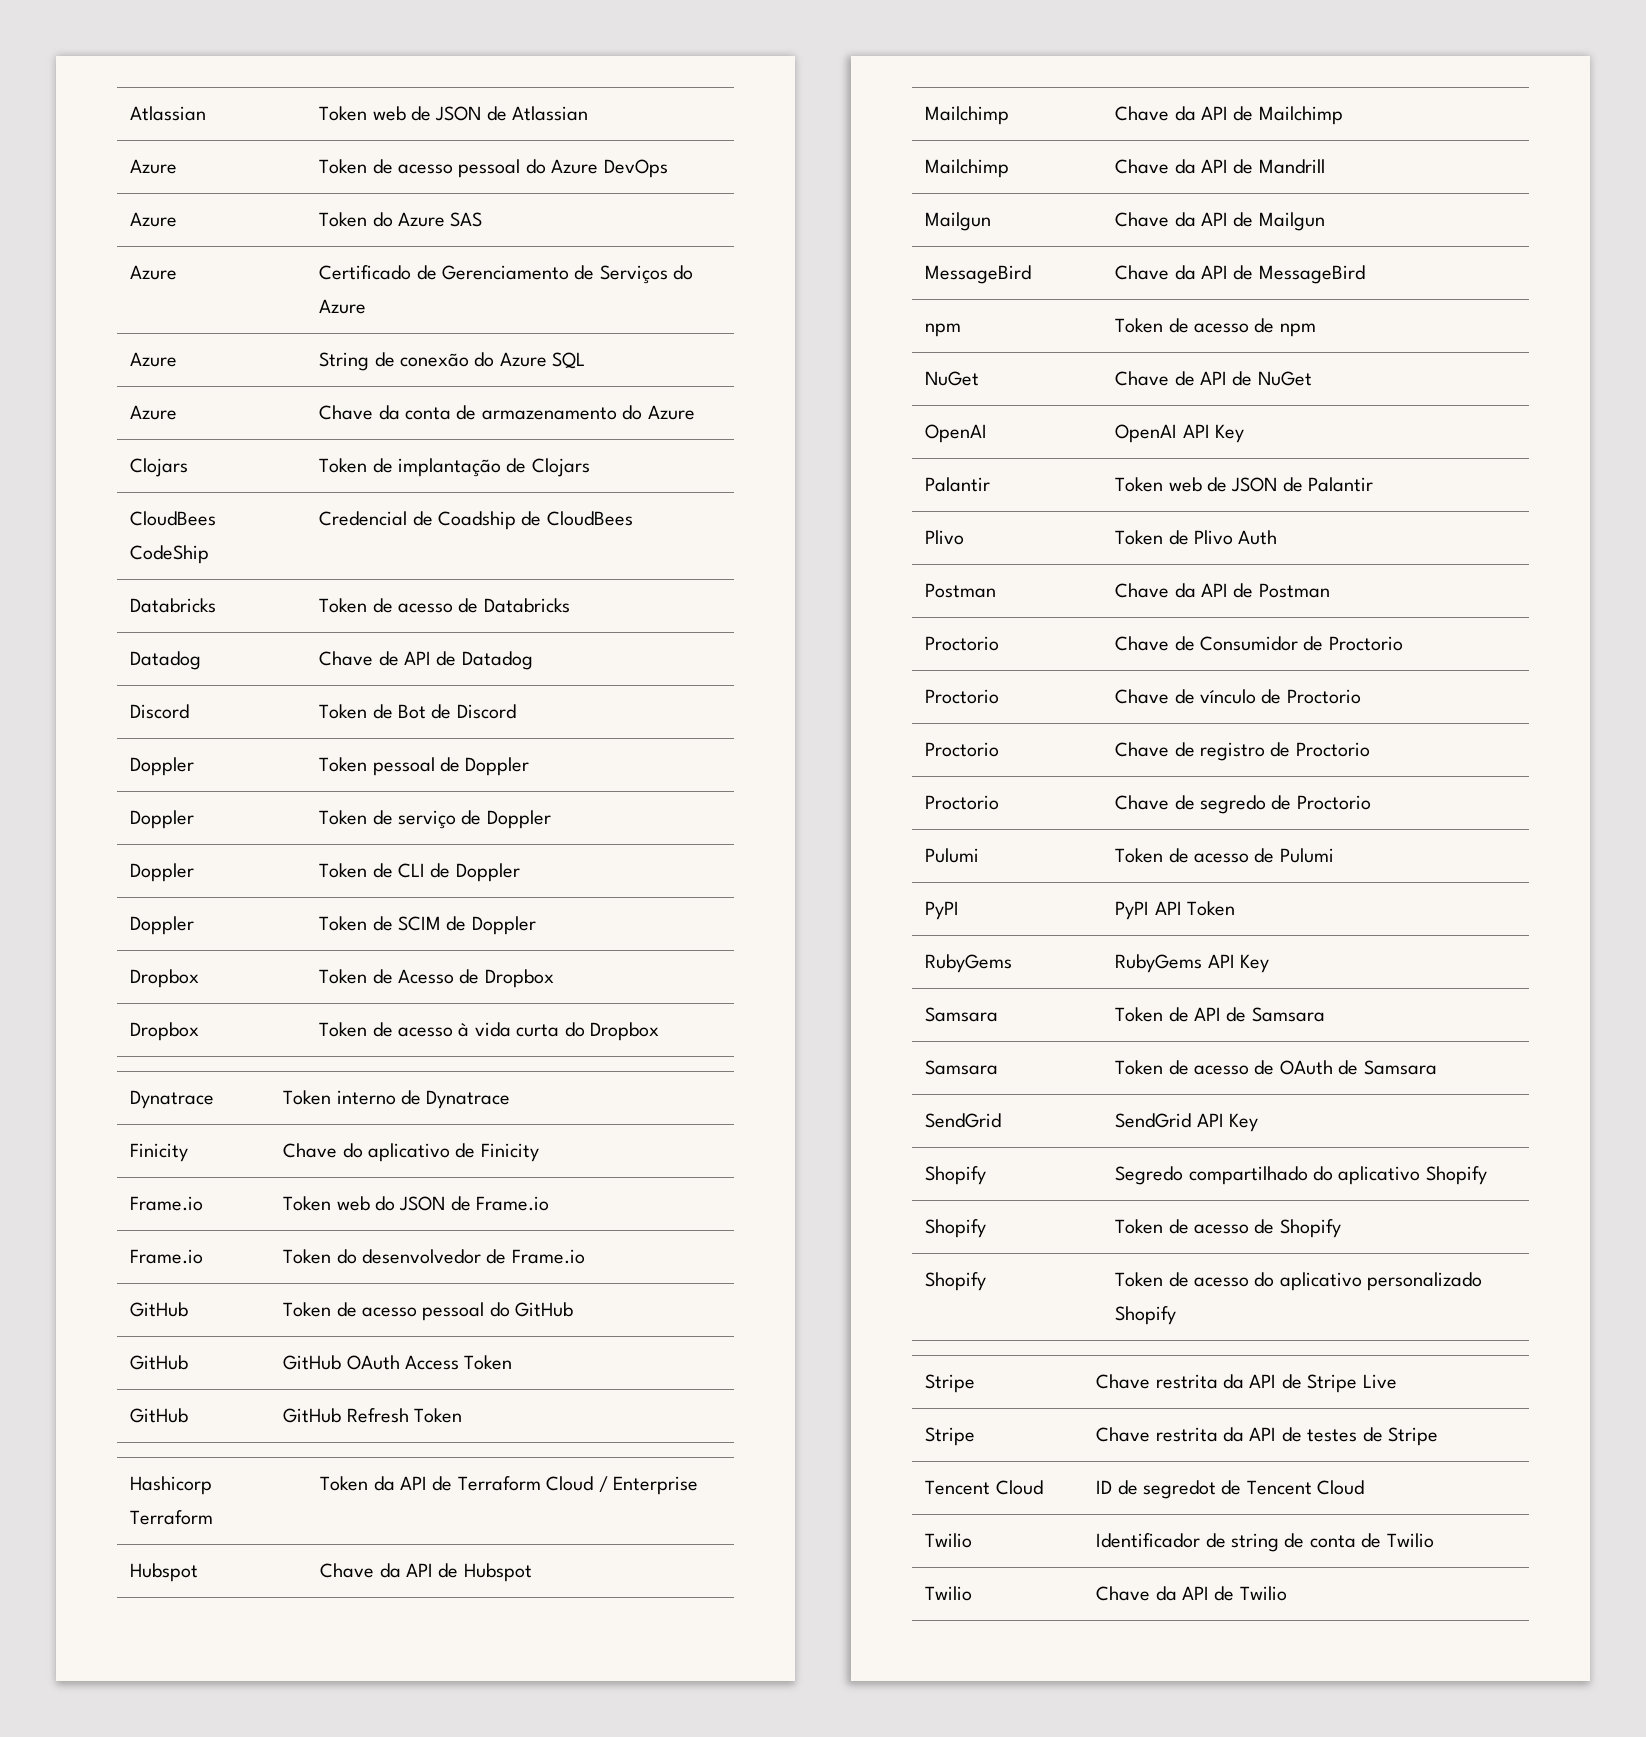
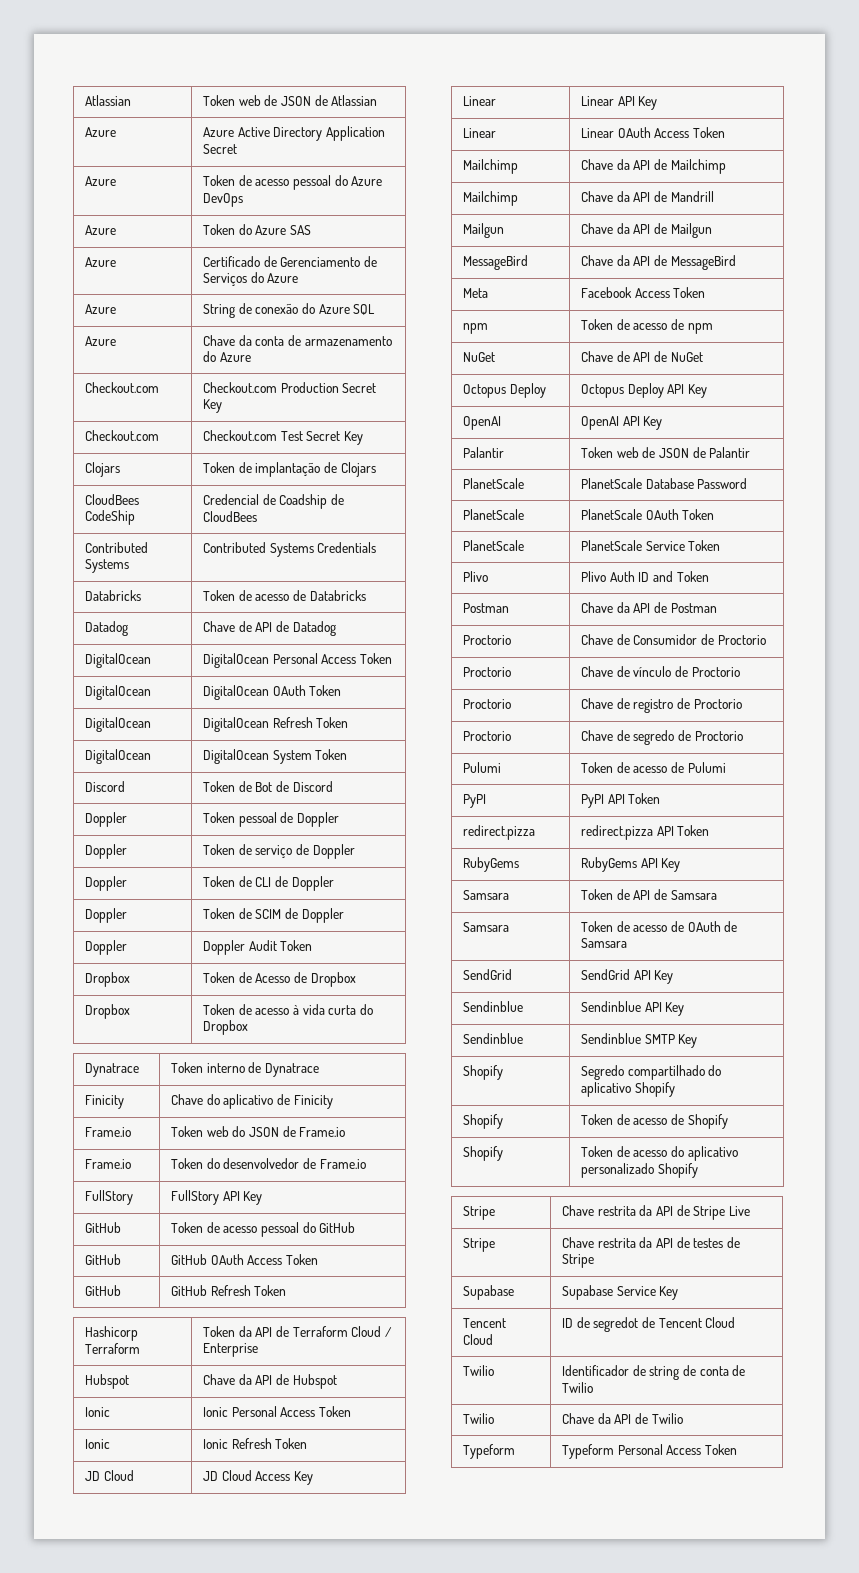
(589, 113) none -> [84,127,116,137] [202,126,385,141] [202,144,237,154] // Azure | Azure Active Directory Application Secret
(695, 412) none -> [84,382,159,393] [202,382,377,393] [202,399,222,413] [84,430,159,441] [202,430,363,445] // Checkout.com | Checkout.com Production Secret Key // Checkout.com | Checkout.com Test Secret Key
(633, 518) none -> [84,542,148,553] [84,559,129,573] [202,542,377,557] // Contributed Systems | Contributed Systems Credentials
(533, 660) none -> [84,653,151,668] [202,653,392,668] [84,685,151,700] [202,685,342,700] [84,717,151,732] [202,717,349,732] [84,749,151,764] [202,749,348,764] // DigitalOcean | DigitalOcean Personal Access Token // DigitalOcean | DigitalOcean OAuth Token // DigitalOcean | DigitalOcean Refresh Token // DigitalOcean | DigitalOcean System Token
(536, 925) none -> [84,940,127,955] [202,940,313,955] // Doppler | Doppler Audit Token
(585, 1256) none -> [84,1190,133,1205] [170,1190,263,1205] // FullStory | FullStory API Key
(532, 1572) none -> [84,1407,110,1417] [202,1406,351,1417] [84,1439,110,1449] [202,1438,308,1449] [84,1470,134,1481] [202,1470,313,1485] [462,96,496,106] [580,96,658,110] [462,128,496,138] [580,127,725,138] // Ionic | Ionic Personal Access Token // Ionic | Ionic Refresh Token // JD Cloud | JD Cloud Access Key // Linear | Linear API Key // Linear | Linear OAuth Access Token
(1365, 274) none -> [462,288,488,298] [580,287,706,298] // Meta | Facebook Access Token
(1312, 378) none -> [462,383,546,398] [580,383,707,398] // Octopus Deploy | Octopus Deploy API Key
(1374, 484) none -> [462,478,524,489] [580,478,748,489] [462,509,524,520] [580,509,715,520] [462,540,524,551] [580,540,721,551] // PlanetScale | PlanetScale Database Password // PlanetScale | PlanetScale OAuth Token // PlanetScale | PlanetScale Service Token
[1115,530,1189,545] Token de -> (488, 576) none
(1278, 537) none -> [638,571,709,582] ID and Token
(1236, 908) none -> [462,825,535,840] [580,825,710,840] // redirect.pizza | redirect.pizza API Token
(1259, 1122) none -> [462,1001,523,1012] [580,1001,685,1016] [462,1033,523,1044] [580,1033,698,1048] // Sendinblue | Sendinblue API Key // Sendinblue | Sendinblue SMTP Key
(1439, 1436) none -> [462,1285,514,1300] [561,1285,679,1300] // Supabase | Supabase Service Key
(1287, 1593) none -> [462,1444,515,1459] [561,1444,737,1459] // Typeform | Typeform Personal Access Token

